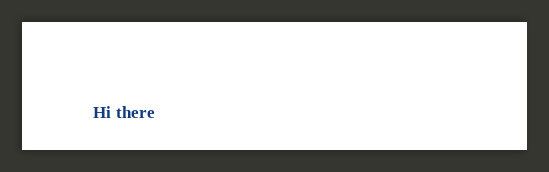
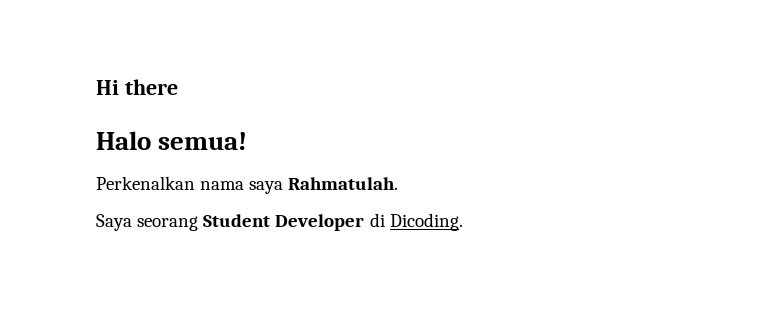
(155, 112) none -> [96,131,248,150] [96,176,399,194] [96,213,463,231] // Halo semua! // Perkenalkan nama saya Rahmatulah. // Saya seorang Student Developer di Dicoding.

